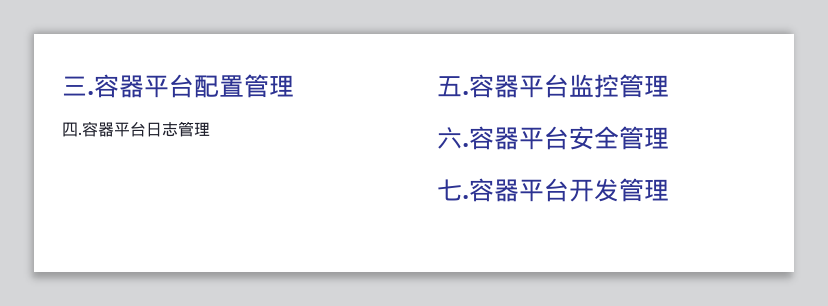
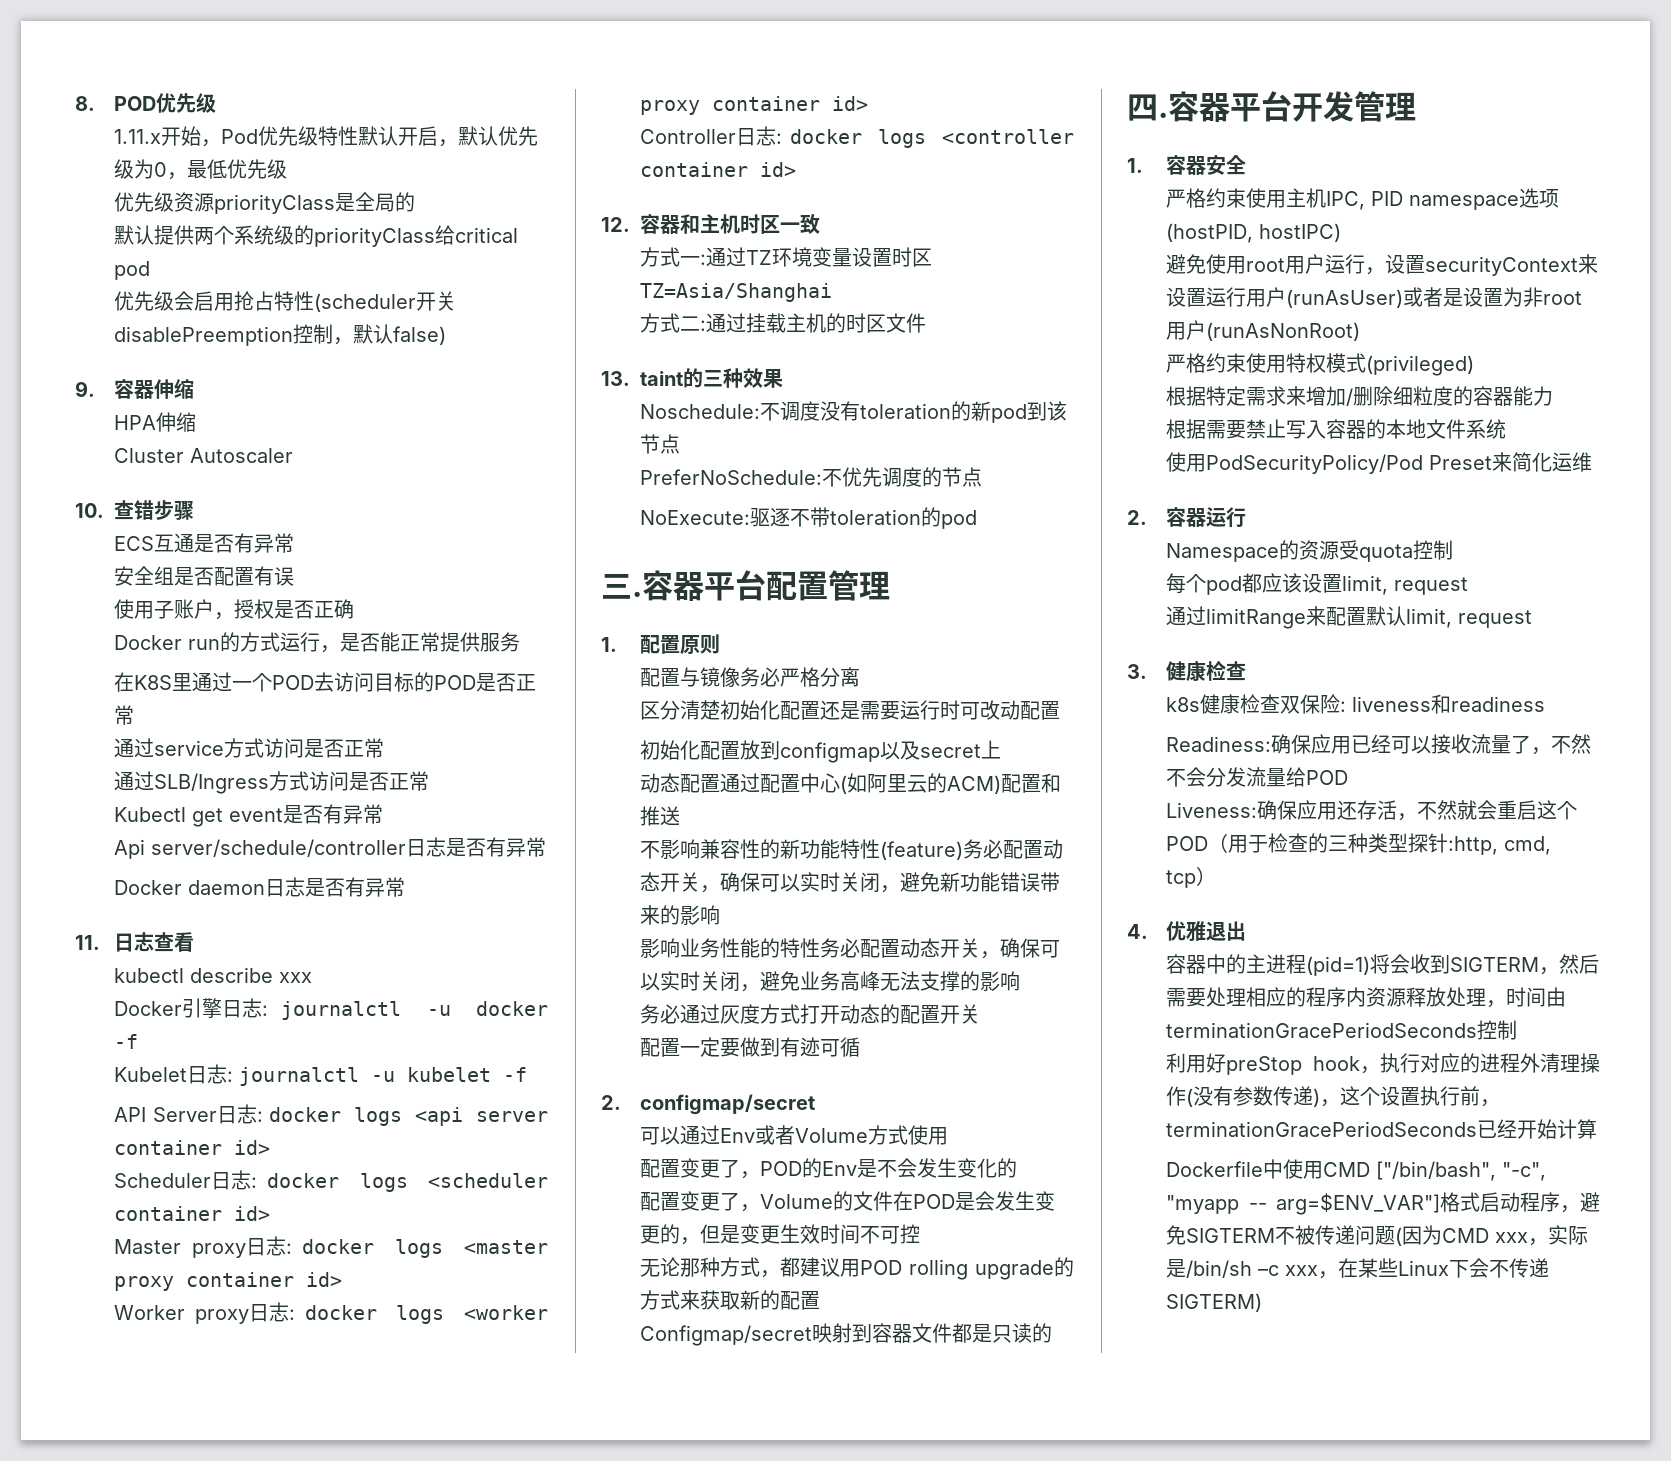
(62, 86) none -> [75,93,217,113] [114,126,539,147] [114,159,288,180] [114,192,416,214] [114,225,519,247] [114,261,151,280] [114,291,457,312] [114,324,447,346] [75,378,195,399] [114,412,197,432] [114,448,294,463] [75,500,195,520] [114,533,295,553] [114,566,295,586] [114,599,355,620] [114,632,521,653] [114,672,537,692] [114,705,135,725] [114,738,385,758] [114,771,430,794] [114,804,384,827] [114,837,547,859] [114,877,406,897] [75,932,195,952] [114,967,313,983] [114,998,548,1020] [114,1034,139,1049] [114,1064,528,1086] [114,1104,548,1126] [114,1140,271,1155] [114,1170,548,1192] [114,1206,271,1221] [114,1236,548,1258] [114,1272,343,1291] [114,1302,548,1324] [640,96,869,115] [640,126,1074,148] [640,162,797,177] [601,214,821,234] [640,247,933,267] [640,283,833,302] [640,313,927,333] [601,368,784,388] [640,401,1068,423] [640,434,681,454] [640,467,983,487] [640,507,978,529] 8. POD优先级 // 1.11.x开始，Pod优先级特性默认开启，默认优先级为0，最低优先级 // 优先级资源priorityClass是全局的 // 默认提供两个系统级的priorityClass给critical pod // 优先级会启用抢占特性(scheduler开关disablePreemption控制，默认false) // 9.容器伸缩 // HPA伸缩 // Cluster Autoscaler // 10.查错步骤 // ECS互通是否有异常 // 安全组是否配置有误 // 使用子账户，授权是否正确 // Docker run的方式运行，是否能正常提供服务 // 在K8S里通过一个POD去访问目标的POD是否正常 // 通过service方式访问是否正常 // 通过SLB/Ingress方式访问是否正常 // Kubectl get event是否有异常 // Api server/schedule/controller日志是否有异常 // Docker daemon日志是否有异常 // 11.日志查看 // kubectl describe xxx // Docker引擎日志: journalctl -u docker -f // Kubelet日志: journalctl -u kubelet -f // API Server日志: docker logs <api server container id> // Scheduler日志: docker logs <scheduler container id> // Master proxy日志: docker logs <master proxy container id> // Worker proxy日志: docker logs <worker proxy container id> // Controller日志: docker logs <controller container id> // 12.容器和主机时区一致 // 方式一:通过TZ环境变量设置时区TZ=Asia/Shanghai // 方式二:通过挂载主机的时区文件 // 13. taint的三种效果 // Noschedule:不调度没有toleration的新pod到该节点 // PreferNoSchedule:不优先调度的节点 // NoExecute:驱逐不带toleration的pod //
[62,121,210,137] [437,74,669,98] [437,126,669,150] [437,179,462,201] 四.容器平台日志管理 // 五.容器平台监控管理 // 六.容器平台安全管理 // 七 -> [601,634,721,654] [640,667,861,687] [640,700,1061,720] [640,740,1002,763] [640,773,1062,794] [640,806,681,826] [640,839,1064,860] [640,872,1061,893] [640,905,721,925] [640,938,1061,959] [640,971,1021,992] [640,1004,981,1024] [640,1037,861,1057] [601,1094,816,1115] [640,1125,949,1145] [640,1158,1018,1179] [640,1191,1056,1212] [640,1224,921,1245] [640,1257,1074,1280] [640,1290,821,1310] [640,1323,1053,1346] [1127,94,1158,121] 1.配置原则 // 配置与镜像务必严格分离 // 区分清楚初始化配置还是需要运行时可改动配置 // 初始化配置放到configmap以及secret上 // 动态配置通过配置中心(如阿里云的ACM)配置和推送 // 不影响兼容性的新功能特性(feature)务必配置动态开关，确保可以实时关闭，避免新功能错误带来的影响 // 影响业务性能的特性务必配置动态开关，确保可以实时关闭，避免业务高峰无法支撑的影响 // 务必通过灰度方式打开动态的配置开关 // 配置一定要做到有迹可循 // 2. configmap/secret // 可以通过Env或者Volume方式使用 // 配置变更了，POD的Env是不会发生变化的 // 配置变更了，Volume的文件在POD是会发生变更的，但是变更生效时间不可控 // 无论那种方式，都建议用POD rolling upgrade的方式来获取新的配置 // Configmap/secret映射到容器文件都是只读的 // 四
(669, 190) none -> [1127,155,1247,175] [1166,188,1560,210] [1166,223,1342,243] [1166,254,1599,276] [1166,287,1583,308] [1166,320,1361,341] [1166,353,1475,376] [1166,386,1554,406] [1166,419,1507,439] [1166,452,1593,474] [1127,507,1247,528] [1166,540,1454,562] [1166,573,1469,595] [1166,606,1533,629] [1127,660,1247,682] [1166,694,1546,714] [1166,734,1592,755] [1166,767,1349,787] [1166,800,1578,821] [1166,833,1552,855] [1166,866,1217,888] [1127,921,1247,941] [1166,954,1600,976] [1166,987,1567,1008] [1166,1020,1518,1040] [1166,1053,1600,1075] [1166,1086,1501,1107] [1166,1119,1598,1139] [1166,1159,1547,1181] [1166,1192,1600,1215] [1166,1225,1589,1246] [1166,1258,1550,1279] [1166,1293,1263,1312] // 1.容器安全 // 严格约束使用主机IPC, PID namespace选项(hostPID, hostIPC) // 避免使用root用户运行，设置securityContext来设置运行用户(runAsUser)或者是设置为非root用户(runAsNonRoot) // 严格约束使用特权模式(privileged) // 根据特定需求来增加/删除细粒度的容器能力 // 根据需要禁止写入容器的本地文件系统 // 使用PodSecurityPolicy/Pod Preset来简化运维 // 2.容器运行 // Namespace的资源受quota控制 // 每个pod都应该设置limit, request // 通过limitRange来配置默认limit, request // 3.健康检查 // k8s健康检查双保险: liveness和readiness // Readiness:确保应用已经可以接收流量了，不然不会分发流量给POD // Liveness:确保应用还存活，不然就会重启这个POD（用于检查的三种类型探针:http, cmd, tcp） // 4.优雅退出 // 容器中的主进程(pid=1)将会收到SIGTERM，然后需要处理相应的程序内资源释放处理，时间由terminationGracePeriodSeconds控制 // 利用好preStop hook，执行对应的进程外清理操作(没有参数传递)，这个设置执行前，terminationGracePeriodSeconds已经开始计算 // Dockerfile中使用CMD ["/bin/bash", "-c", "myapp -- arg=$ENV_VAR"]格式启动程序，避免SIGTERM不被传递问题(因为CMD xxx，实际是/bin/sh –c xxx，在某些Linux下会不传递SIGTERM)

